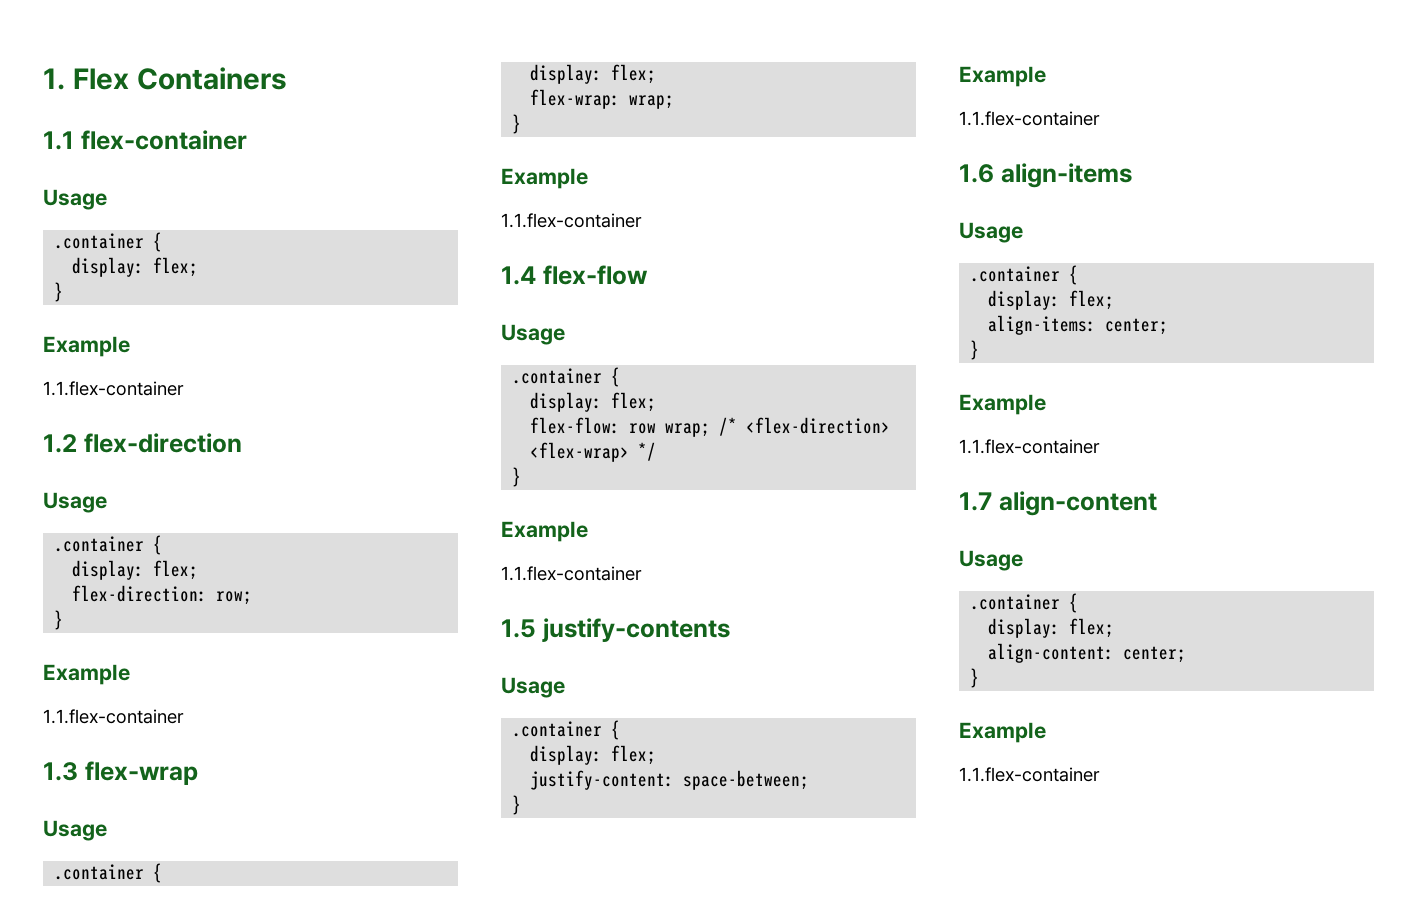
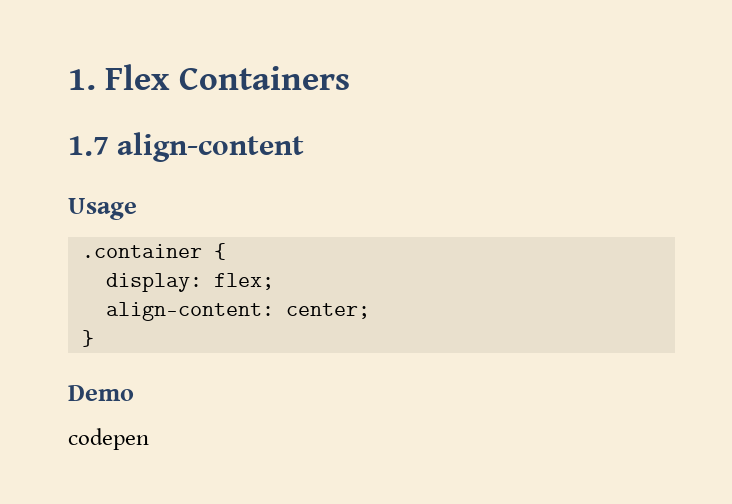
[43,130,247,150] [43,189,107,210] [54,232,163,252] [72,257,199,277] [54,282,64,302] [43,336,130,357] [43,381,184,396] [43,433,242,453] [43,492,107,513] [54,535,163,555] [72,560,199,580] [72,585,253,605] [54,610,64,630] [43,664,130,685] [43,709,184,724] [43,761,198,785] [43,820,107,841] [54,863,163,883] [530,64,657,84] [530,89,675,109] [512,114,522,134] [501,168,588,189] [501,213,642,228] [501,265,648,285] [501,324,565,345] [512,367,621,387] [530,392,657,412] [530,417,891,437] [530,442,657,462] [512,467,522,487] [501,521,588,542] [501,566,642,581] [501,618,730,642] [501,677,565,698] [512,720,621,740] [530,745,657,765] [530,770,810,790] [512,795,522,815] [959,66,1046,87] [959,111,1100,126] [959,163,1132,188] [959,222,1023,243] [970,265,1079,285] [988,290,1115,310] [988,315,1169,335] [970,340,980,360] [959,394,1046,415] [959,439,1100,454] // 1.1 flex-container // Usage // .container { // display: flex; // } // Example // 1.1.flex-container // 1.2 flex-direction // Usage // .container { // display: flex; // flex-direction: row; // } // Example // 1.1.flex-container // 1.3 flex-wrap // Usage // .container { // display: flex; // flex-wrap: wrap; // } // Example // 1.1.flex-container // 1.4 flex-flow // Usage // .container { // display: flex; // flex-flow: row wrap; /* <flex-direction> <flex-wrap> */ // } // Example // 1.1.flex-container // 1.5 justify-contents // Usage // .container { // display: flex; // justify-content: space-between; // } // Example // 1.1.flex-container // 1.6 align-items // Usage // .container { // display: flex; // align-items: center; // } // Example // 1.1.flex-container -> (350, 78) none
[959,722,1046,743] [959,767,1100,782] Example // 1.1.flex-container -> [68,385,134,401] [68,428,149,450] Demo // codepen

